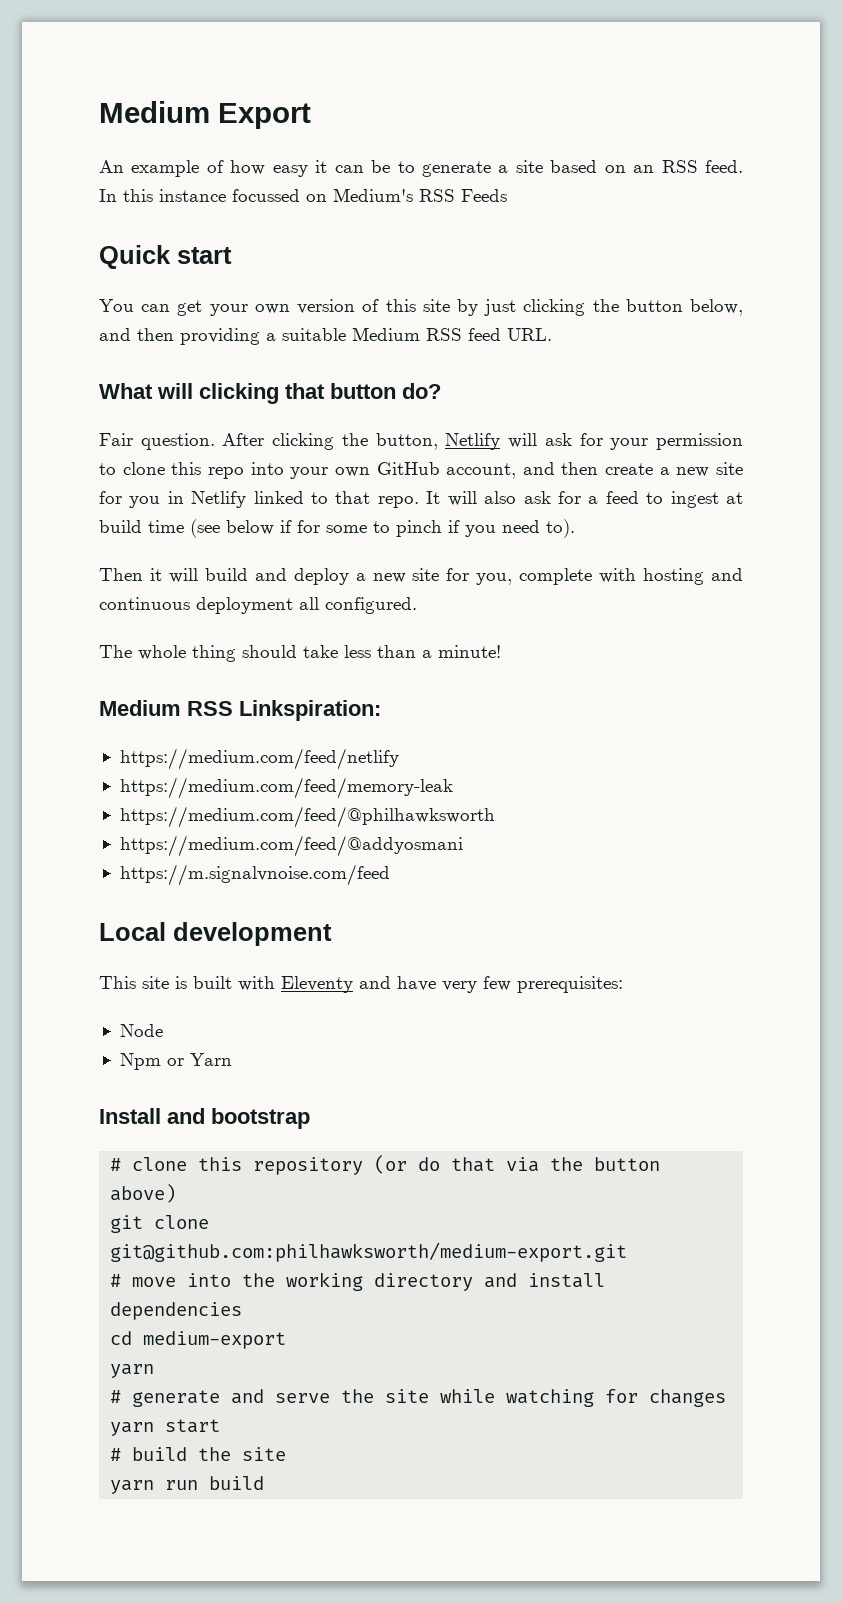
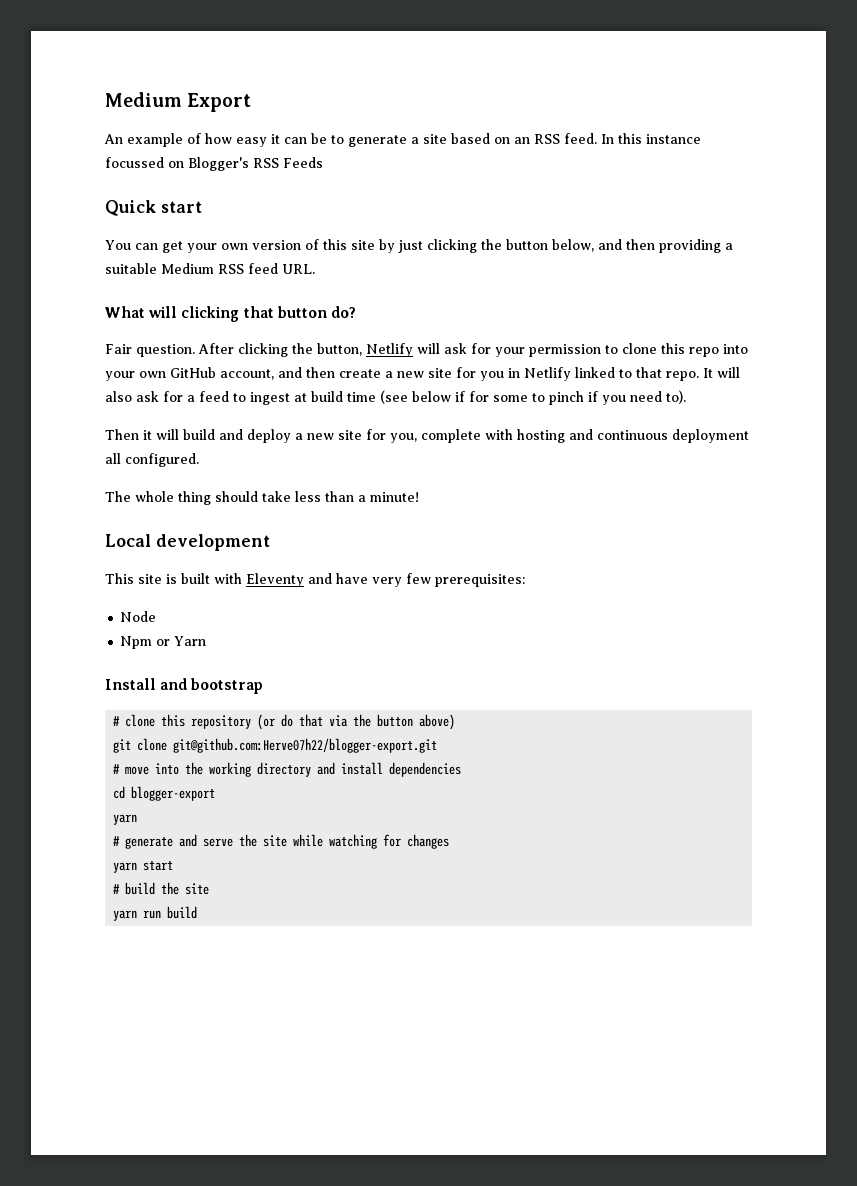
[333,188,413,202] Medium's -> [188,157,249,171] Blogger's
[99,700,381,721] [119,748,399,770] [119,777,453,799] [119,806,495,828] [119,835,463,857] [119,864,390,886] // Medium RSS Linkspiration: // https://medium.com/feed/netlify // https://medium.com/feed/memory-leak // https://medium.com/feed/@philhawksworth // https://medium.com/feed/@addyosmani // https://m.signalvnoise.com/feed -> (419, 497) none
[110,1242,628,1262] git@github.com:philhawksworth/medium-export.git -> [173,738,438,753] git@github.com:Herve07h22/blogger-export.git
[143,1331,287,1349] medium-export -> [131,786,216,801] blogger-export

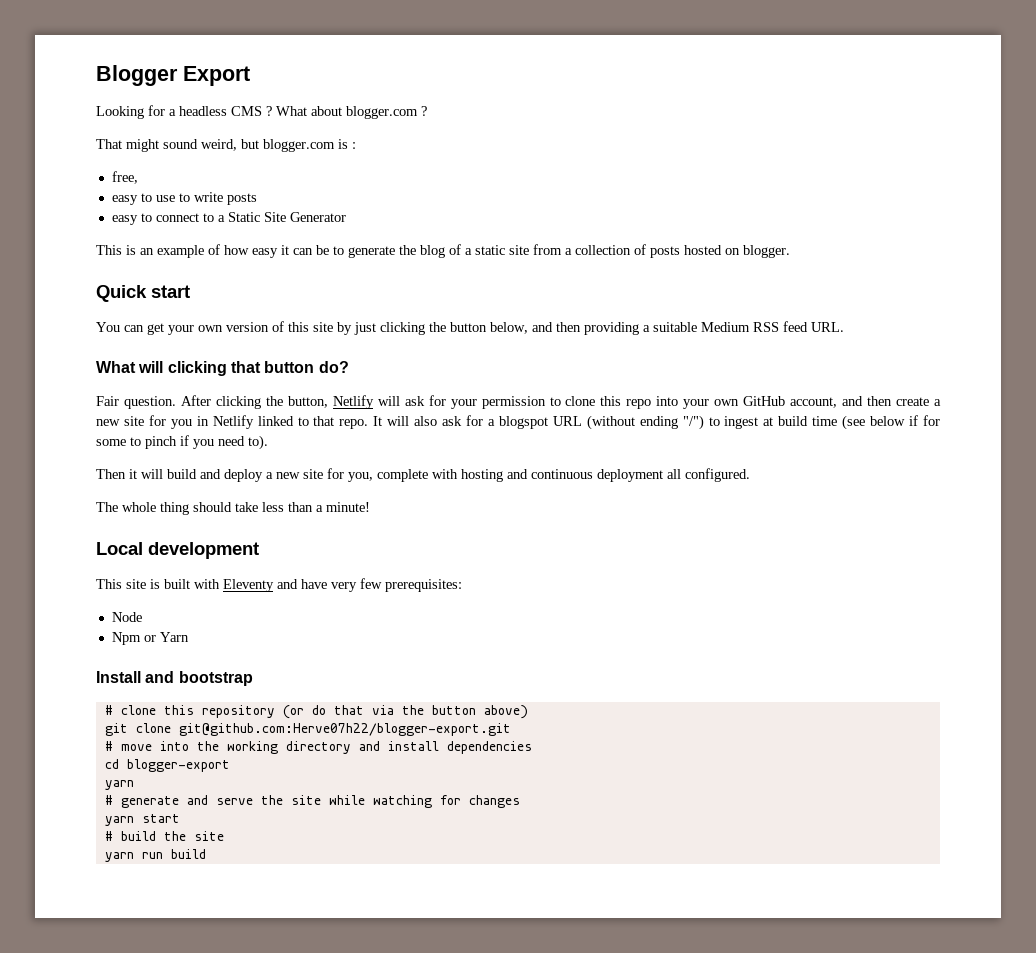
[105,92,182,107] Medium -> [96,65,178,86] Blogger
[104,134,123,144] An -> [96,105,427,119] [96,139,356,152] [111,171,138,184] [111,192,257,205] [111,212,346,225] [96,245,154,255] Looking for a headless CMS ? What about blogger.com ? // That might sound weird, but blogger.com is : // free, // easy to use to write posts // easy to connect to a Static Site Generator // This is an
[411,133,701,144] [105,157,323,171] a site based on an RSS feed. In this instance focussed on Blogger's RSS Feeds -> [399,244,790,258] the blog of a static site from a collection of posts hosted on blogger.
[199,391,229,402] feed -> [498,415,704,430] blogspot URL (without ending "/")

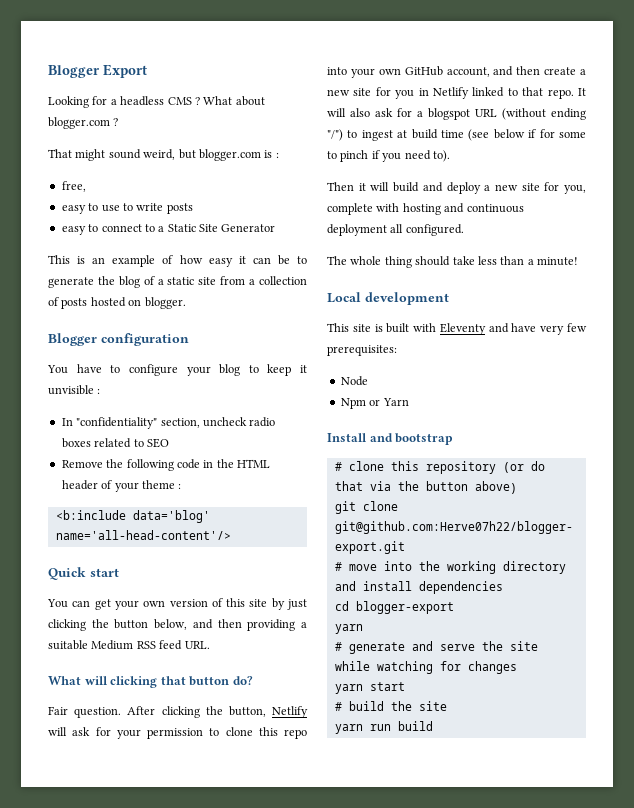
(790, 251) none -> [48,333,189,346] [47,364,307,376] [48,385,101,395] [61,417,276,429] [61,438,169,448] [61,459,270,471] [61,480,182,492] [55,510,210,523] [55,530,231,540] // Blogger configuration // You have to configure your blog to keep it unvisible : // In "confidentiality" section, uncheck radio boxes related to SEO // Remove the following code in the HTML header of your theme : // <b:include data='blog' name='all-head-content'/>

